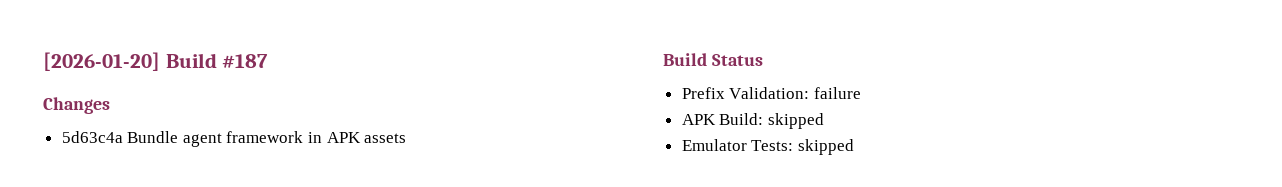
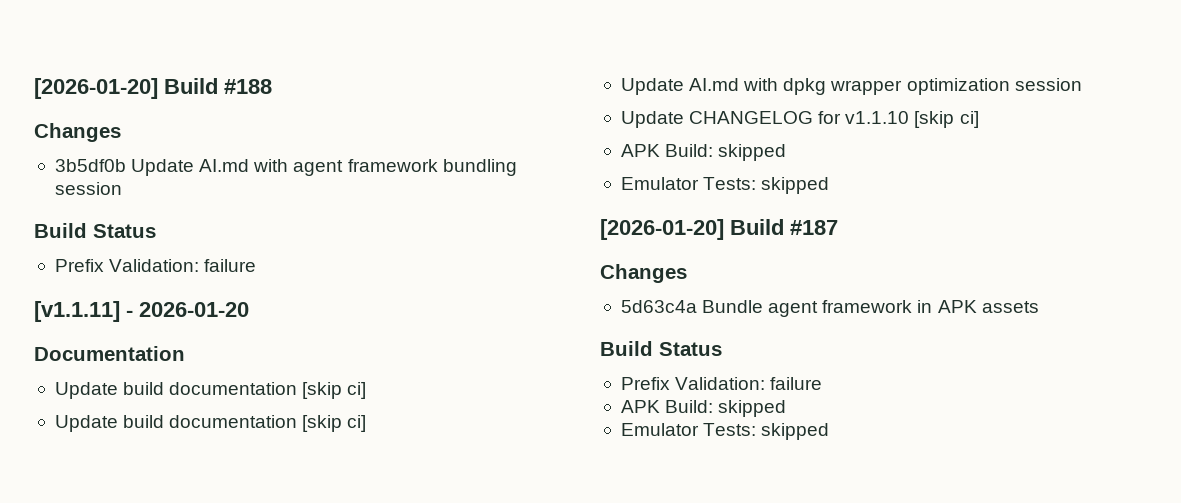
[43,52,217,71] [2026-01-20] Build -> [34,78,272,99] [34,123,121,142] [54,159,517,176] [54,182,122,195] [34,223,156,238] [54,259,257,272] [34,301,249,322] [34,346,185,361] [54,382,367,399] [54,415,367,432] [620,78,1082,95] [620,111,979,128] [620,144,787,161] [620,177,830,194] [600,219,784,240] [2026-01-20] Build #188 // Changes // 3b5df0b Update AI.md with agent framework bundling session // Build Status // Prefix Validation: failure // [v1.1.11] - 2026-01-20 // Documentation // Update build documentation [skip ci] // Update build documentation [skip ci] // Update AI.md with dpkg wrapper optimization session // Update CHANGELOG for v1.1.10 [skip ci] // APK Build: skipped // Emulator Tests: skipped // [2026-01-20] Build

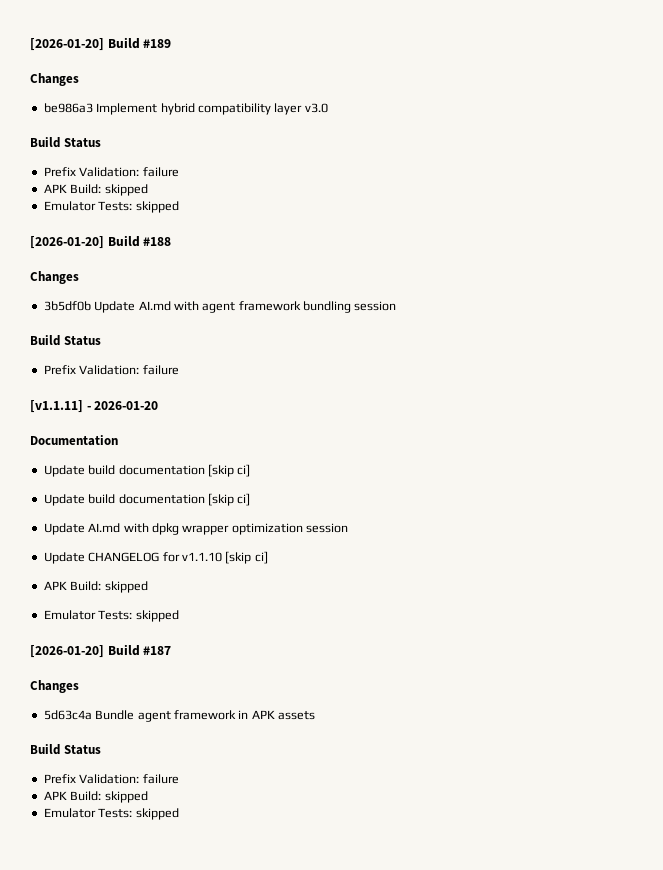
[34,78,218,99] [2026-01-20] Build -> [30,37,172,51] [30,73,79,86] [43,103,328,115] [30,137,101,148] [43,167,179,177] [43,184,148,196] [43,201,179,213] [30,235,140,249] [2026-01-20] Build #189 // Changes // be986a3 Implement hybrid compatibility layer v3.0 // Build Status // Prefix Validation: failure // APK Build: skipped // Emulator Tests: skipped // [2026-01-20] Build

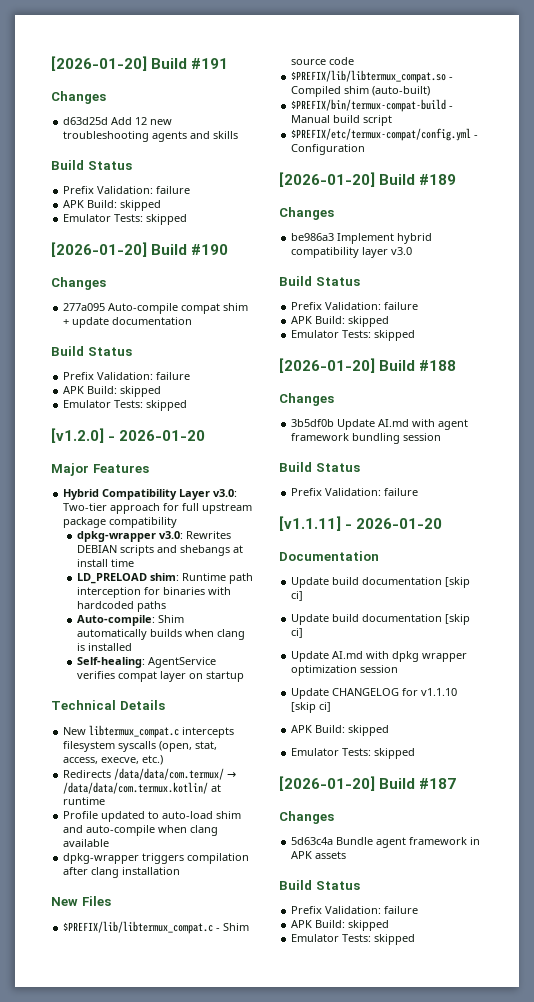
[30,37,140,51] [2026-01-20] Build -> [51,56,229,71] [51,91,106,104] [63,117,173,125] [63,131,239,142] [51,160,132,170] [63,186,191,194] [63,200,162,211] [63,214,188,225] [51,242,229,257] [51,277,106,290] [63,303,249,314] [63,317,193,328] [51,346,132,356] [63,372,191,380] [63,386,162,397] [63,400,188,411] [51,428,206,443] [51,463,149,476] [63,489,238,500] [63,503,253,514] [63,517,178,528] [77,531,232,542] [77,545,244,556] [77,559,135,567] [77,573,254,584] [77,587,232,598] [77,601,167,612] [77,615,185,626] [77,629,246,640] [77,643,133,651] [77,657,217,668] [77,671,245,682] [51,700,165,710] [63,725,235,738] [63,741,218,752] [63,755,164,765] [63,768,237,780] [63,782,222,794] [63,797,106,805] [63,811,242,822] [63,825,219,836] [63,839,110,847] [63,853,250,864] [63,867,181,878] [51,896,111,906] [63,921,250,934] [291,57,355,65] [291,70,454,83] [291,86,431,97] [291,99,454,112] [291,115,393,126] [291,128,479,141] [291,144,366,155] [279,172,416,187] [2026-01-20] Build #191 // Changes // d63d25d Add 12 new troubleshooting agents and skills // Build Status // Prefix Validation: failure // APK Build: skipped // Emulator Tests: skipped // [2026-01-20] Build #190 // Changes // 277a095 Auto-compile compat shim + update documentation // Build Status // Prefix Validation: failure // APK Build: skipped // Emulator Tests: skipped // [v1.2.0] - 2026-01-20 // Major Features // Hybrid Compatibility Layer v3.0: Two-tier approach for full upstream package compatibility // dpkg-wrapper v3.0: Rewrites DEBIAN scripts and shebangs at install time // LD_PRELOAD shim: Runtime path interception for binaries with hardcoded paths // Auto-compile: Shim automatically builds when clang is installed // Self-healing: AgentService verifies compat layer on startup // Technical Details // New libtermux_compat.c intercepts filesystem syscalls (open, stat, access, execve, etc.) // Redirects /data/data/com.termux/ → /data/data/com.termux.kotlin/ at runtime // Profile updated to auto-load shim and auto-compile when clang available // dpkg-wrapper triggers compilation after clang installation // New Files // $PREFIX/lib/libtermux_compat.c - Shim source code // $PREFIX/lib/libtermux_compat.so - Compiled shim (auto-built) // $PREFIX/bin/termux-compat-build - Manual build script // $PREFIX/etc/termux-compat/config.yml - Configuration // [2026-01-20] Build

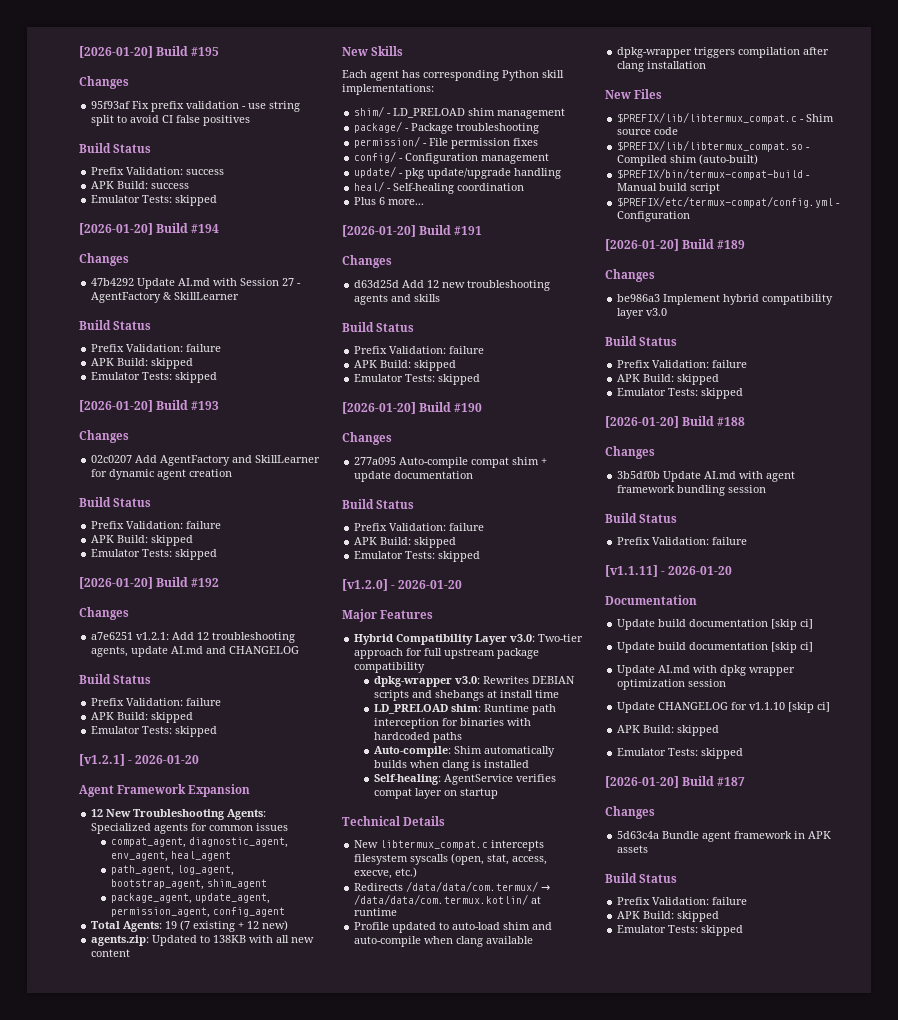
[51,56,188,71] [2026-01-20] Build -> [79,46,220,58] [79,76,129,89] [91,101,301,112] [91,115,251,126] [79,143,152,153] [91,167,225,175] [91,181,190,189] [91,195,218,206] [79,223,220,235] [79,253,129,266] [91,278,302,289] [91,292,240,303] [79,320,152,330] [91,344,222,352] [91,358,194,369] [91,372,218,383] [79,400,220,412] [79,430,129,443] [91,455,321,466] [91,469,233,480] [79,497,152,507] [91,521,222,529] [91,535,194,546] [91,549,218,560] [79,577,220,589] [79,607,129,620] [91,632,296,643] [91,646,300,657] [79,674,152,684] [91,698,222,706] [91,712,194,723] [91,726,218,737] [79,754,200,766] [79,784,251,797] [91,809,267,820] [91,823,289,834] [110,837,288,848] [110,851,231,862] [110,865,234,876] [110,879,267,890] [110,893,270,904] [110,907,285,918] [91,920,289,932] [91,935,315,946] [91,949,131,957] [342,46,404,56] [342,70,564,81] [342,84,434,95] [354,106,566,119] [354,121,540,134] [354,136,539,149] [354,151,550,164] [354,166,562,179] [354,181,525,194] [354,197,425,205] [342,225,452,237] [2026-01-20] Build #195 // Changes // 95f93af Fix prefix validation - use string split to avoid CI false positives // Build Status // Prefix Validation: success // APK Build: success // Emulator Tests: skipped // [2026-01-20] Build #194 // Changes // 47b4292 Update AI.md with Session 27 - AgentFactory & SkillLearner // Build Status // Prefix Validation: failure // APK Build: skipped // Emulator Tests: skipped // [2026-01-20] Build #193 // Changes // 02c0207 Add AgentFactory and SkillLearner for dynamic agent creation // Build Status // Prefix Validation: failure // APK Build: skipped // Emulator Tests: skipped // [2026-01-20] Build #192 // Changes // a7e6251 v1.2.1: Add 12 troubleshooting agents, update AI.md and CHANGELOG // Build Status // Prefix Validation: failure // APK Build: skipped // Emulator Tests: skipped // [v1.2.1] - 2026-01-20 // Agent Framework Expansion // 12 New Troubleshooting Agents: Specialized agents for common issues // compat_agent, diagnostic_agent, env_agent, heal_agent // path_agent, log_agent, bootstrap_agent, shim_agent // package_agent, update_agent, permission_agent, config_agent // Total Agents: 19 (7 existing + 12 new) // agents.zip: Updated to 138KB with all new content // New Skills // Each agent has corresponding Python skill implementations: // shim/ - LD_PRELOAD shim management // package/ - Package troubleshooting // permission/ - File permission fixes // config/ - Configuration management // update/ - pkg update/upgrade handling // heal/ - Self-healing coordination // Plus 6 more... // [2026-01-20] Build

